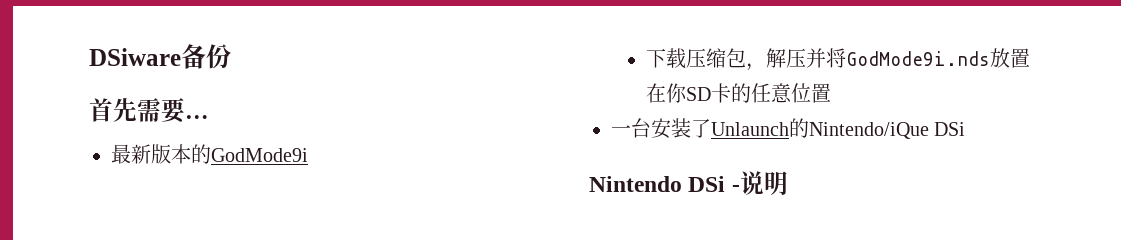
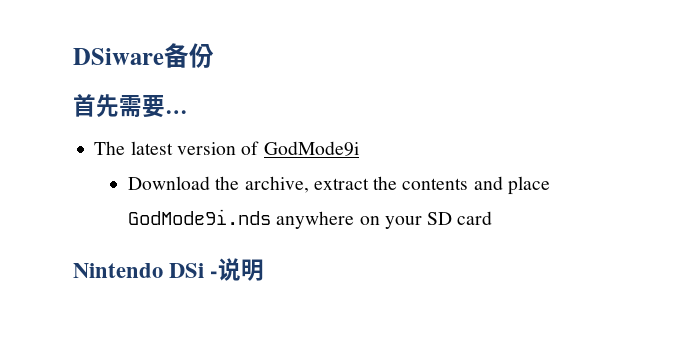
[111,144,308,164] [646,48,1031,71] [646,83,832,103] [611,118,966,139] 最新版本的GodMode9i // 下载压缩包，解压并将GodMode9i.nds放置在你SD卡的任意位置 // 一台安装了Unlaunch的Nintendo/iQue DSi -> [94,141,359,156] [127,176,550,195] [127,209,493,229] The latest version of GodMode9i // Download the archive, extract the contents and place GodMode9i.nds anywhere on your SD card

